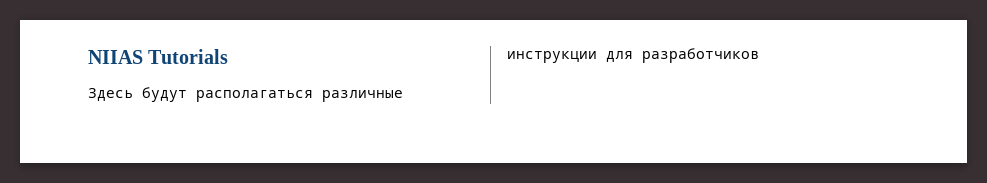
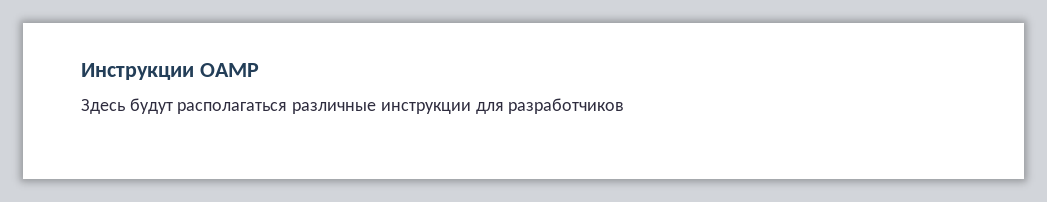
[88,49,229,64] NIIAS Tutorials -> [81,63,259,80] Инструкции ОАМР

